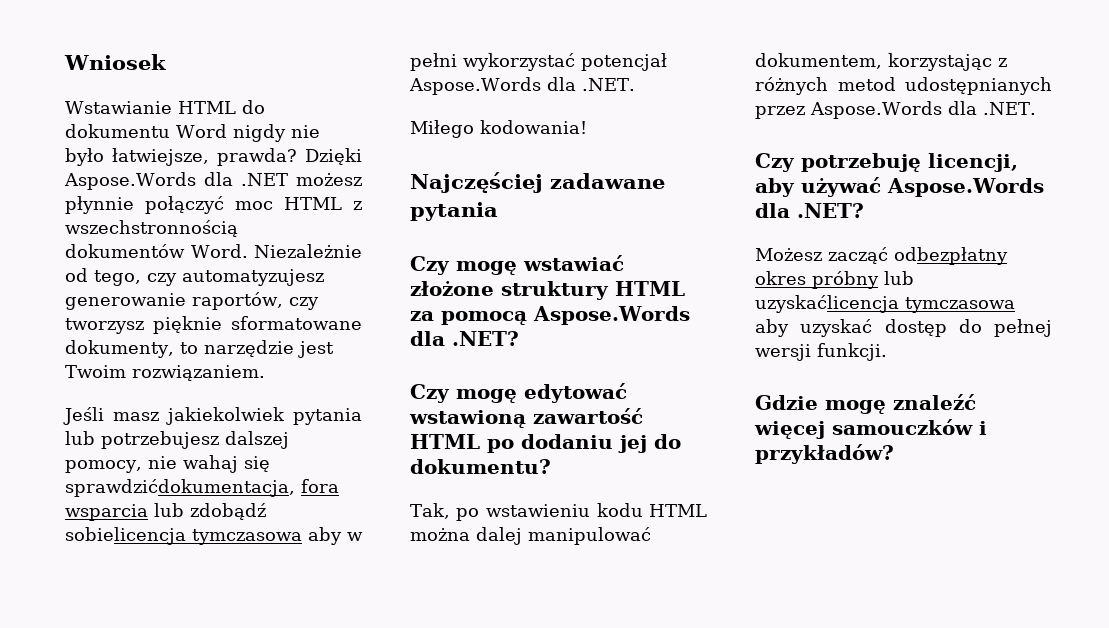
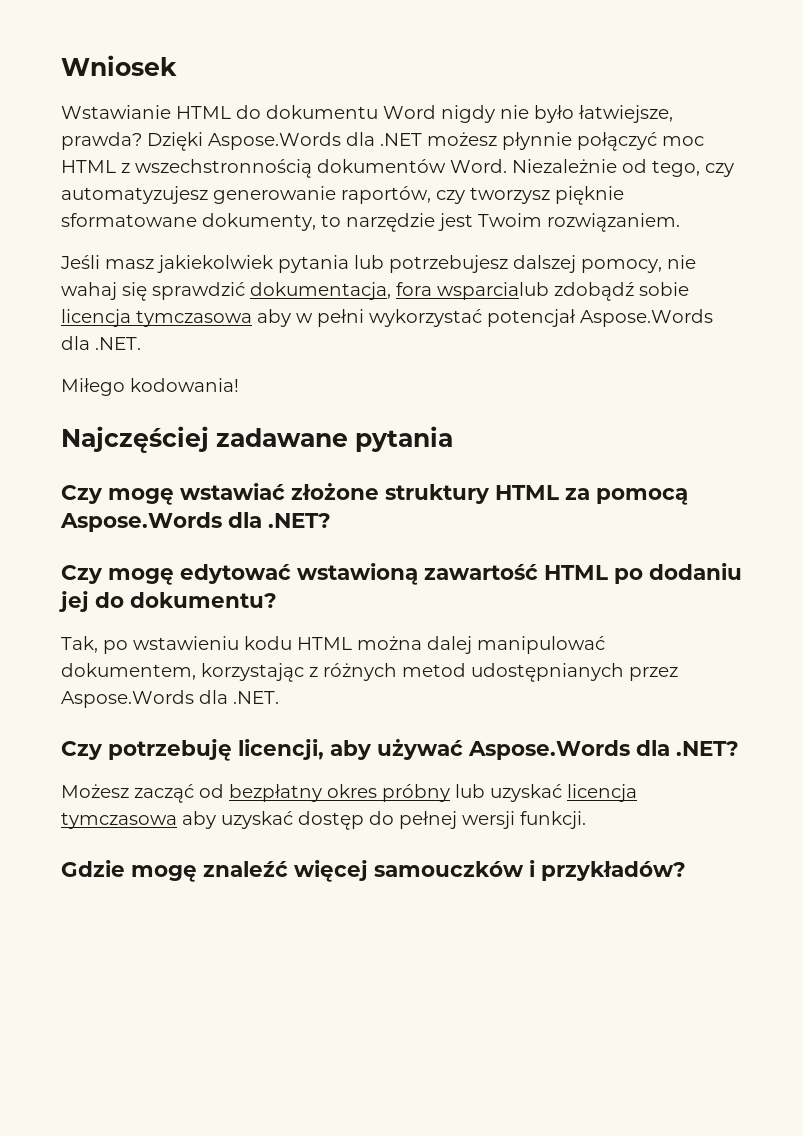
[65,479,339,497] [65,503,266,521] [65,527,186,545] sprawdzićdokumentacja, fora wsparcia lub zdobądź sobielicencja -> [152,282,689,301] [61,309,131,327] sprawdzić dokumentacja, fora wsparcialub zdobądź sobie licencja
[894,247,1008,265] odbezpłatny -> [199,784,322,802] od bezpłatny
[755,295,899,313] uzyskaćlicencja -> [490,784,637,802] uzyskać licencja

